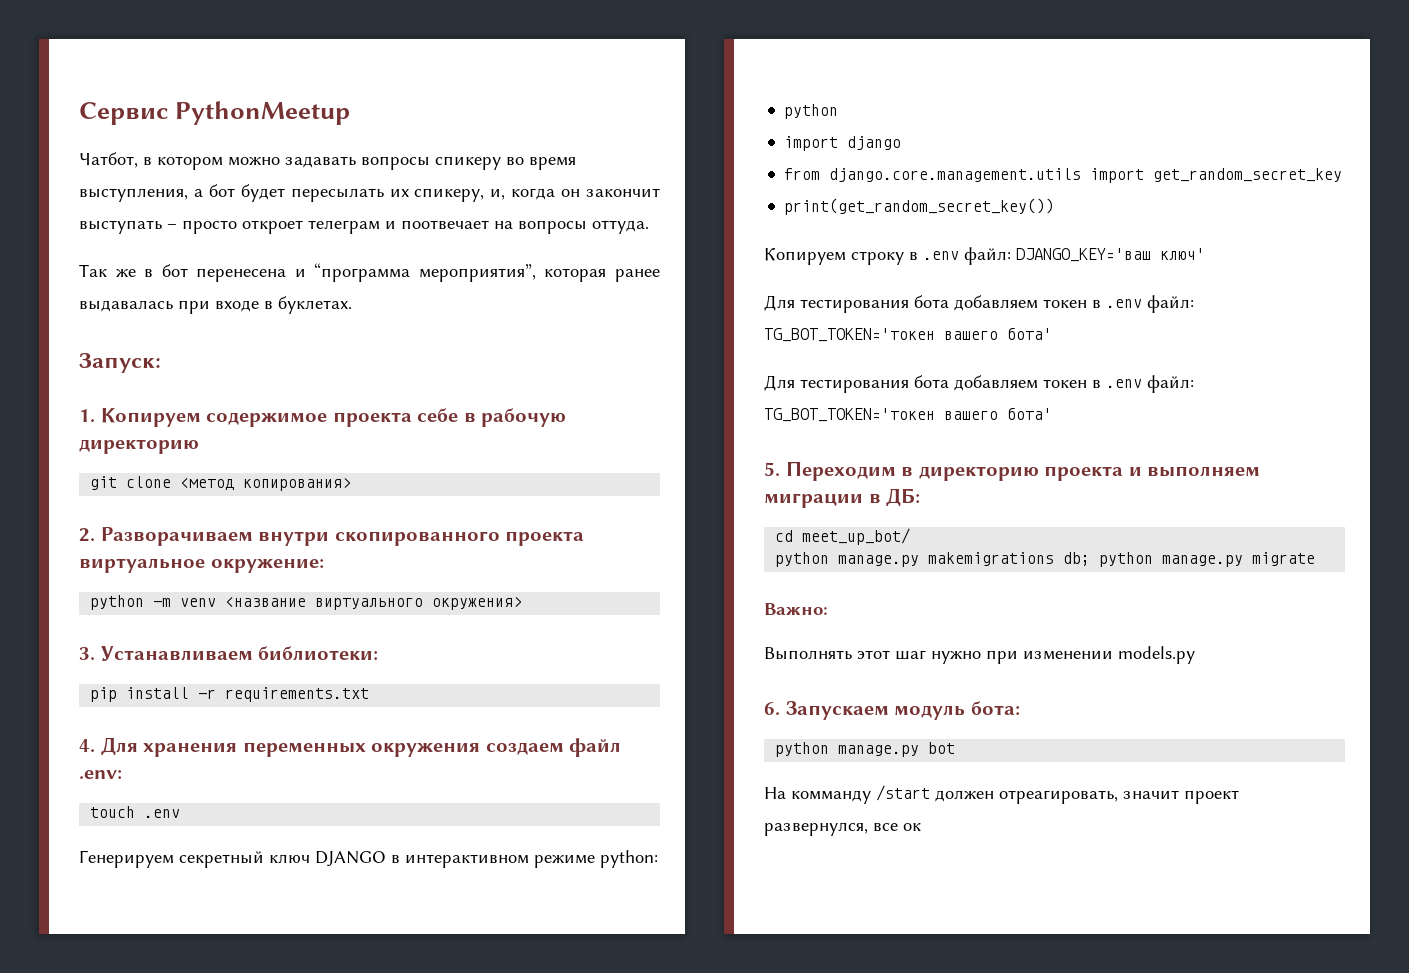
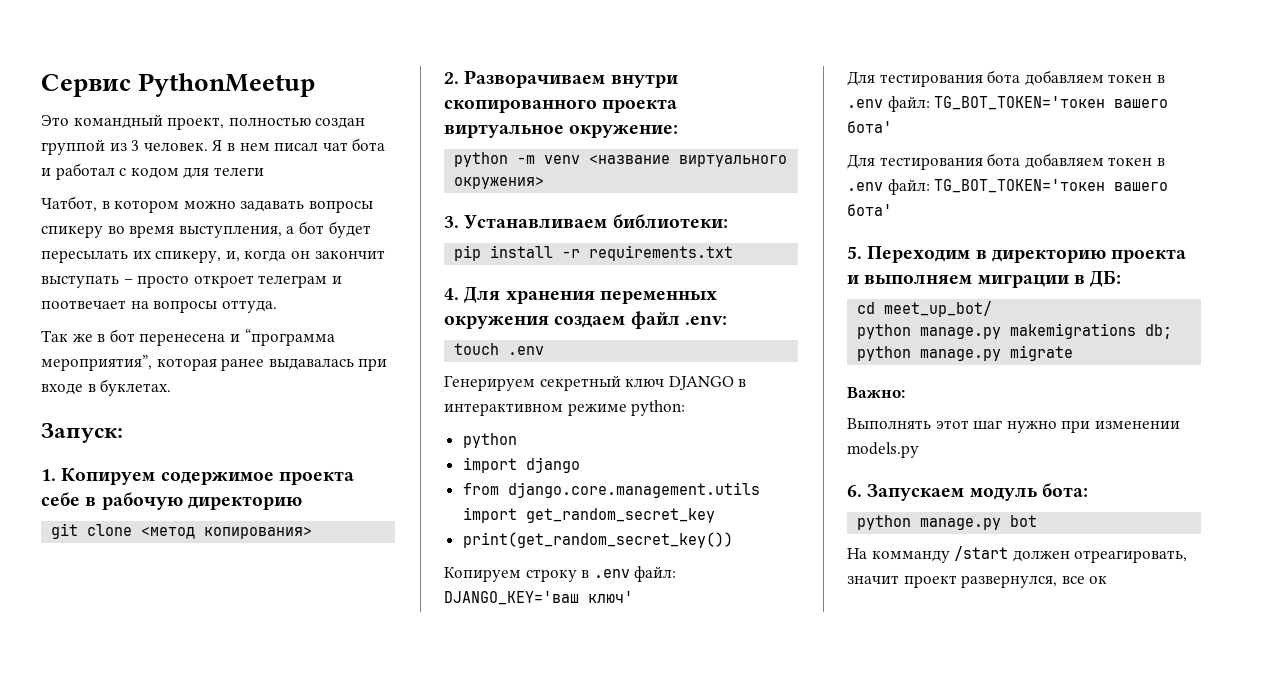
(351, 113) none -> [41,114,366,130] [41,138,386,155] [41,163,264,180] // Это командный проект, полностью создан группой из 3 человек. Я в нем писал чат бота и работал с кодом для телеги

